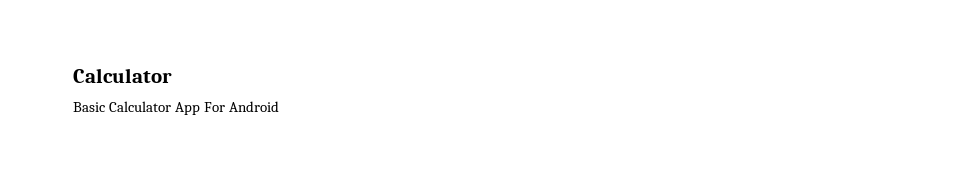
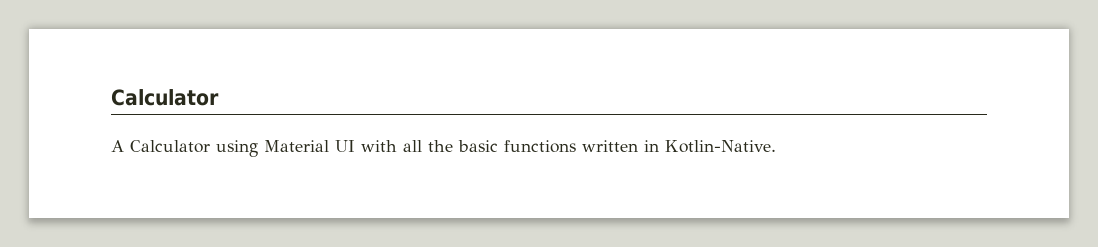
[73,101,279,115] Basic Calculator App For Android -> [111,140,776,157] A Calculator using Material UI with all the basic functions written in Kotlin-Native.

